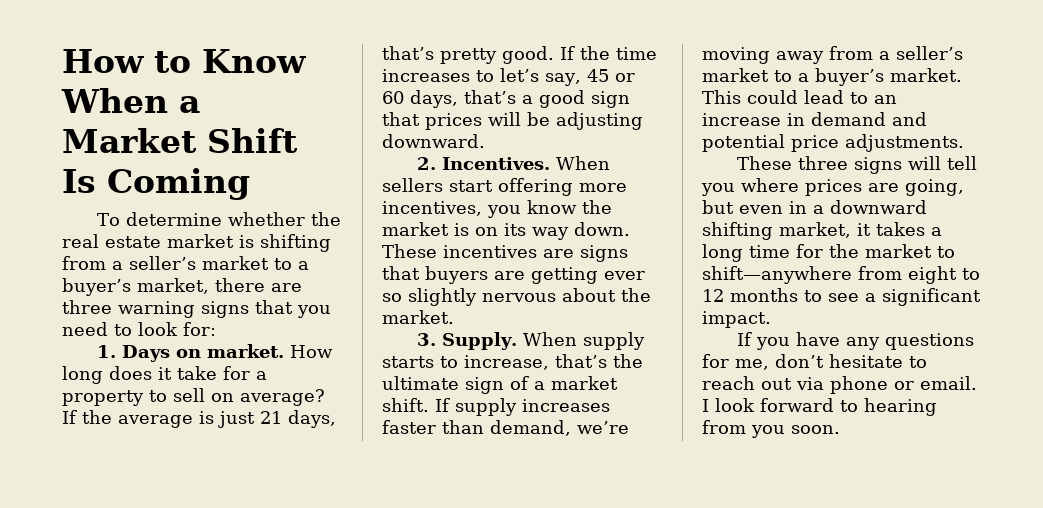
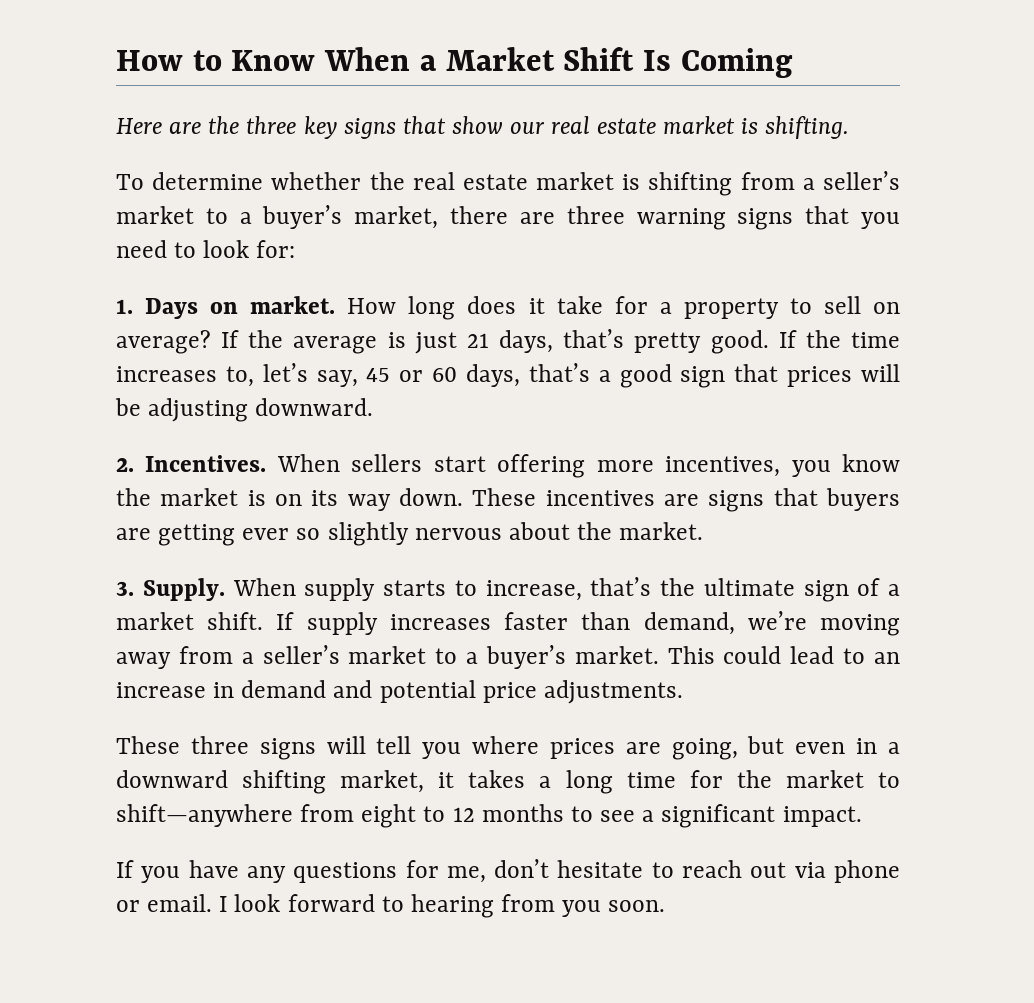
(250, 184) none -> [116,116,850,139] // Here are the three key signs that show our real estate market is shifting.
[476,70,494,82] to -> [225,366,254,387] to,

